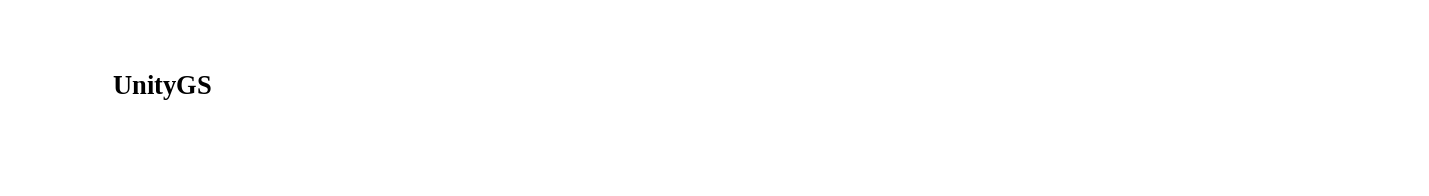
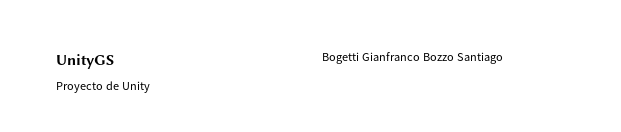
(212, 87) none -> [56,81,150,93] [322,52,503,64] // Proyecto de Unity // Bogetti Gianfranco Bozzo Santiago

